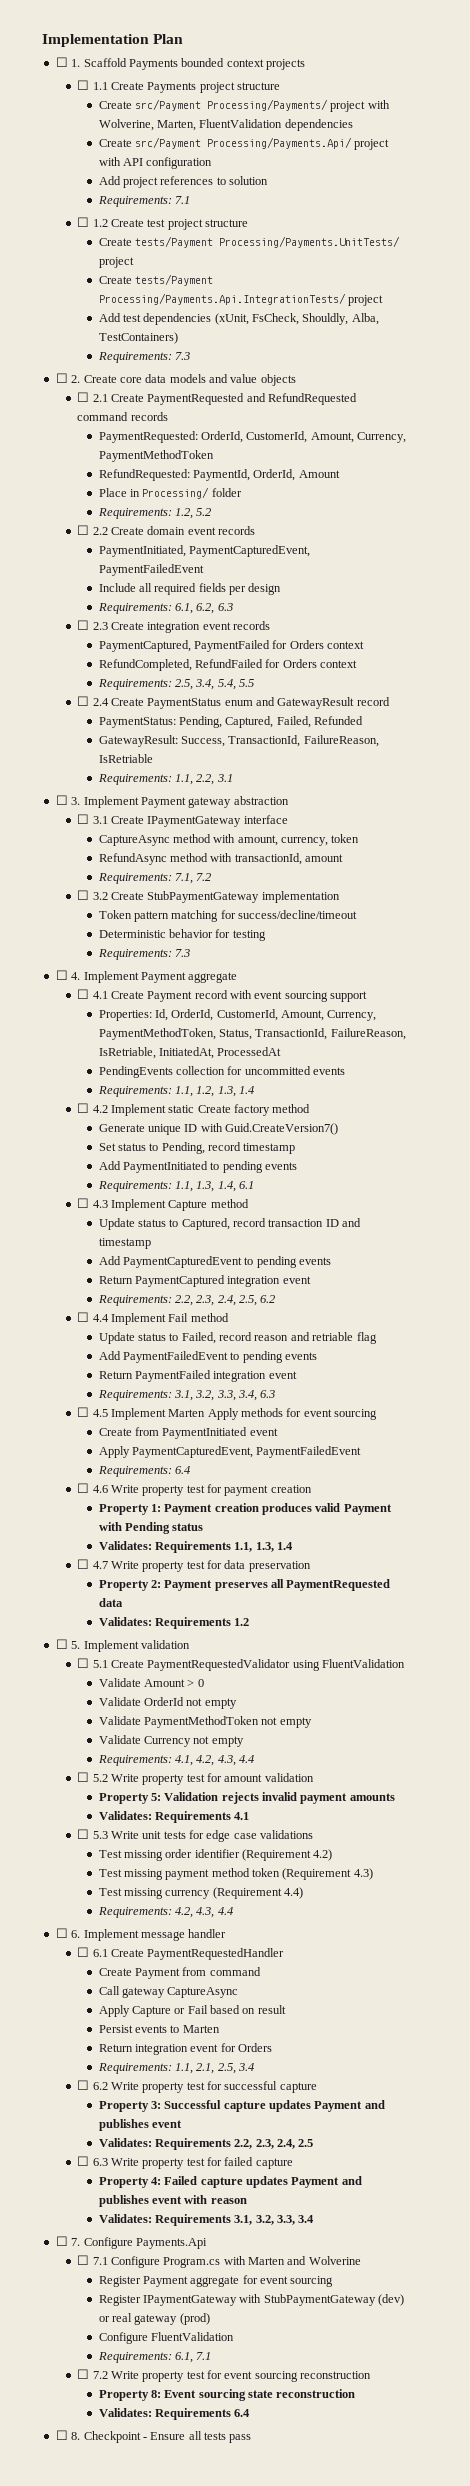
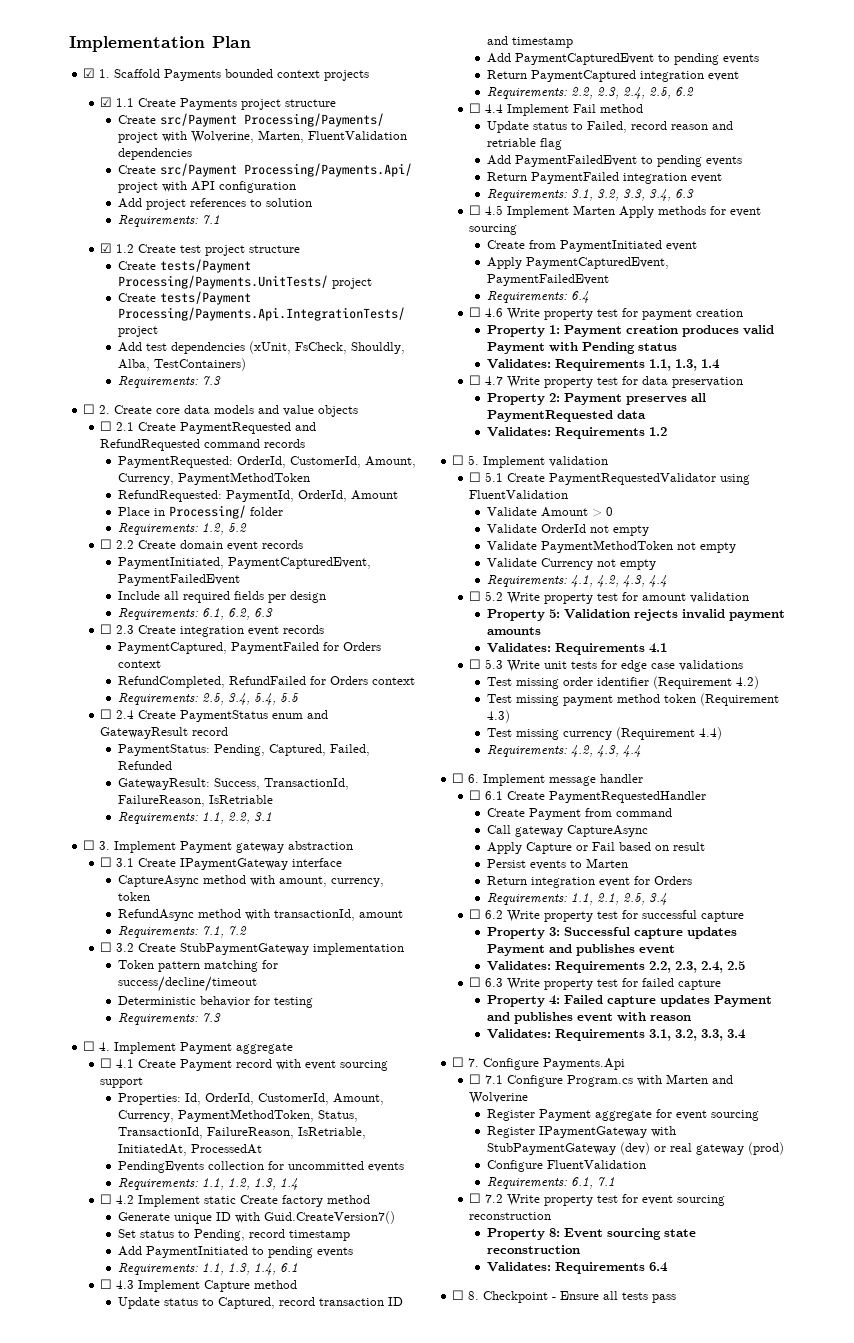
[55,57,68,67] ☐ -> [83,68,96,78] ☑
[77,80,90,90] ☐ -> [100,97,113,107] ☑
[77,217,90,227] ☐ -> [100,243,113,253] ☑

